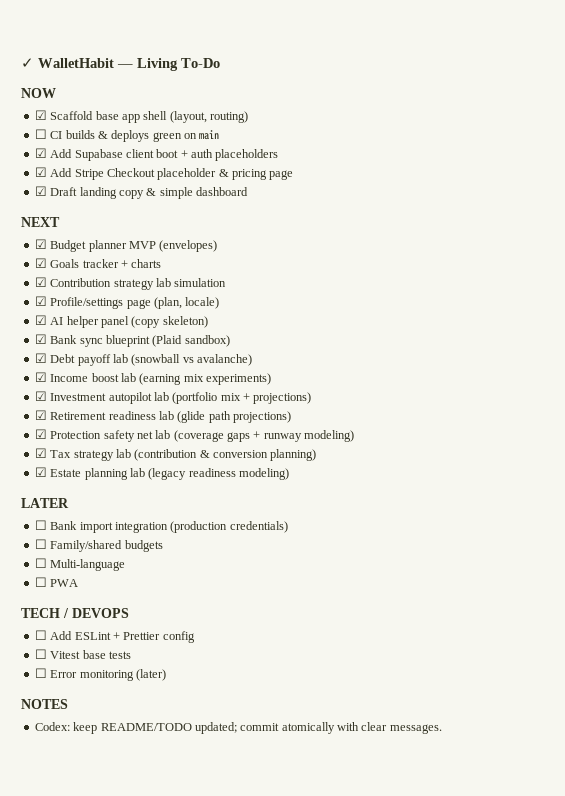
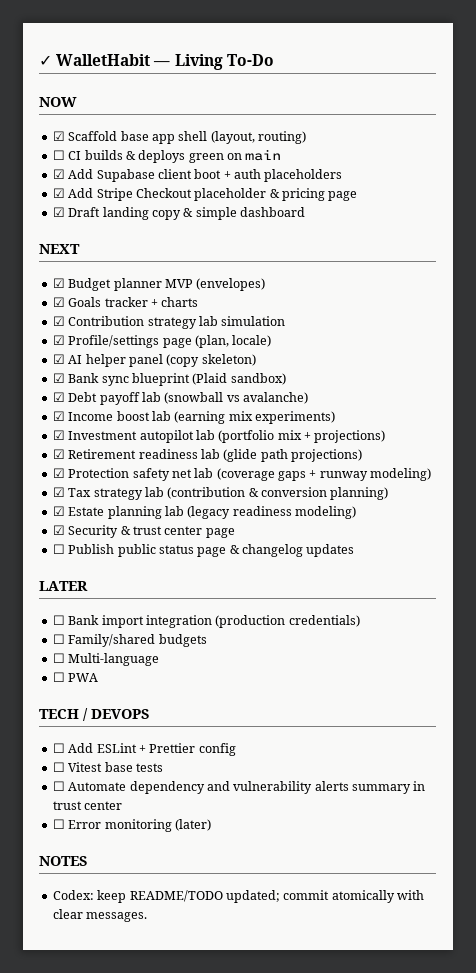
(289, 474) none -> [52,525,235,538] [52,544,355,557] // ☑ Security & trust center page // ☐ Publish public status page & changelog updates
(131, 655) none -> [52,781,426,794] [52,801,123,810] // ☐ Automate dependency and vulnerability alerts summary in trust center

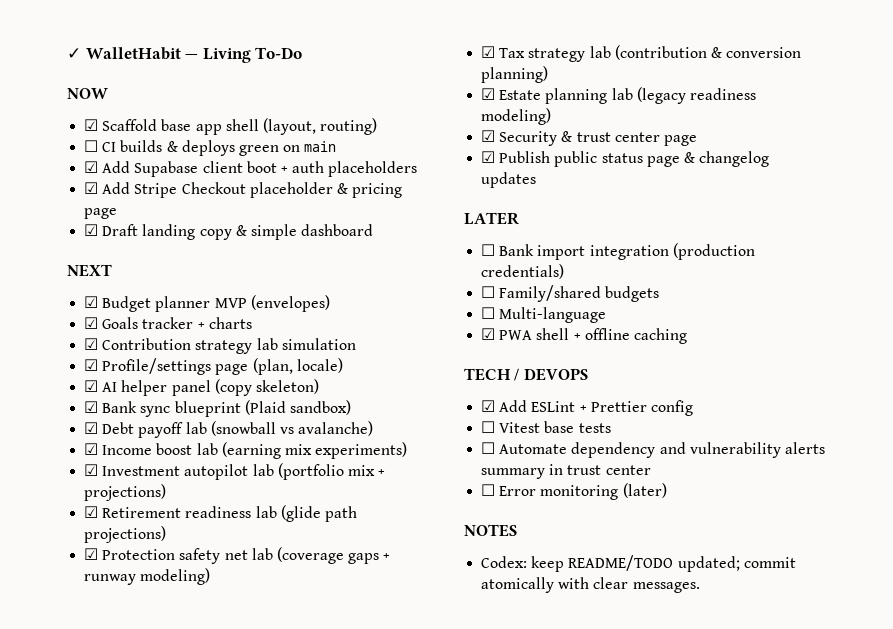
[52,544,65,554] ☐ -> [481,151,496,163] ☑
[52,672,65,682] ☐ -> [481,328,496,340] ☑
(99, 677) none -> [536,328,687,344] shell + offline caching
[52,743,65,753] ☐ -> [481,400,496,412] ☑

